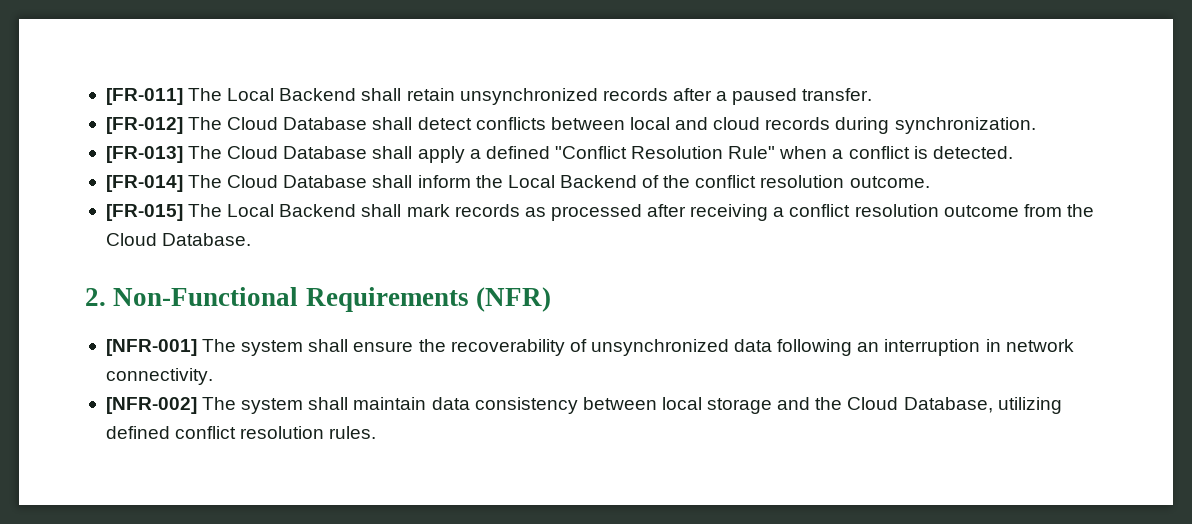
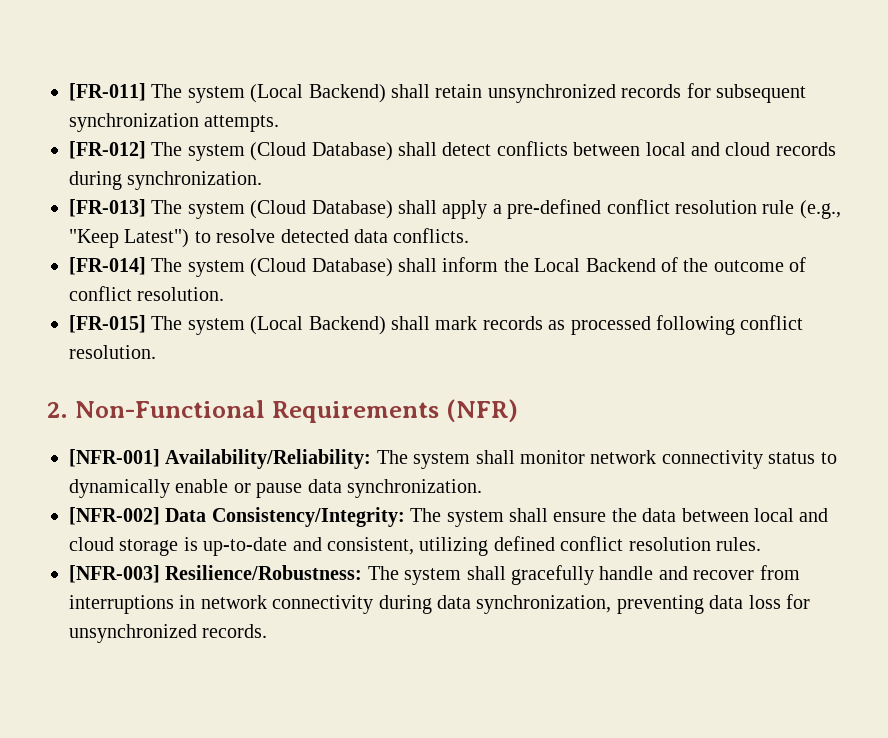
[227,88,357,101] Local Backend -> [187,84,386,103] system (Local Backend)
[672,88,873,105] after a paused transfer. -> [686,83,806,103] [69,113,280,132] for subsequent synchronization attempts.
[227,117,368,130] Cloud Database -> [187,142,393,161] system (Cloud Database)
[227,146,1013,163] Cloud Database shall apply a defined "Conflict Resolution Rule" when a conflict is detected. -> [187,199,841,219] [69,228,470,248] system (Cloud Database) shall apply a pre-defined conflict resolution rule (e.g., "Keep Latest") to resolve detected data conflicts.
[227,175,368,188] Cloud Database -> [187,258,393,277] system (Cloud Database)
[695,175,930,188] conflict resolution outcome. -> [713,257,807,272] [69,286,225,301] outcome of conflict resolution.
[227,204,357,217] Local Backend -> [187,316,386,335] system (Local Backend)
[647,204,1094,221] [105,233,252,246] after receiving a conflict resolution outcome from the Cloud Database. -> [655,315,804,335] [69,345,156,359] following conflict resolution.
(197, 347) none -> [165,449,837,469] [69,479,482,498] [69,507,405,527] Availability/Reliability: The system shall monitor network connectivity status to dynamically enable or pause data synchronization. // [NFR-002] Data Consistency/Integrity:
[450,339,1074,356] [105,368,213,385] [105,397,993,414] recoverability of unsynchronized data following an interruption in network connectivity. // [NFR-002] The system shall maintain data consistency between local storage and the Cloud Database, -> [642,508,829,522] [69,537,414,556] data between local and cloud storage is up-to-date and consistent,
(377, 432) none -> [69,565,800,585] [69,594,810,614] [69,624,268,643] // [NFR-003] Resilience/Robustness: The system shall gracefully handle and recover from interruptions in network connectivity during data synchronization, preventing data loss for unsynchronized records.

